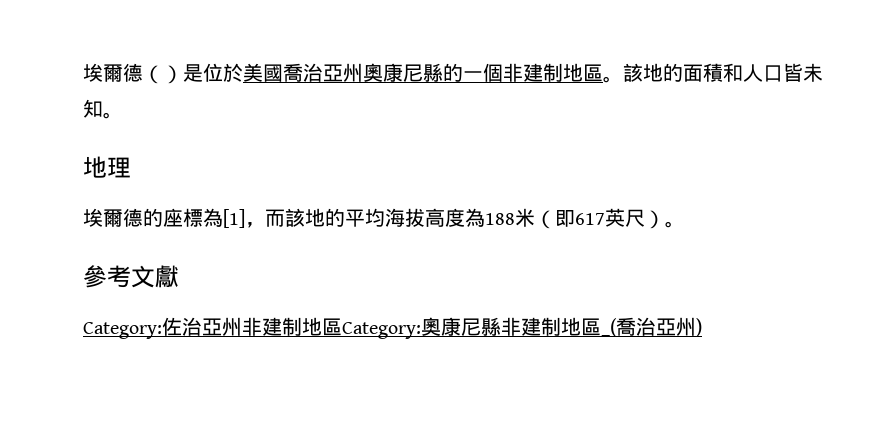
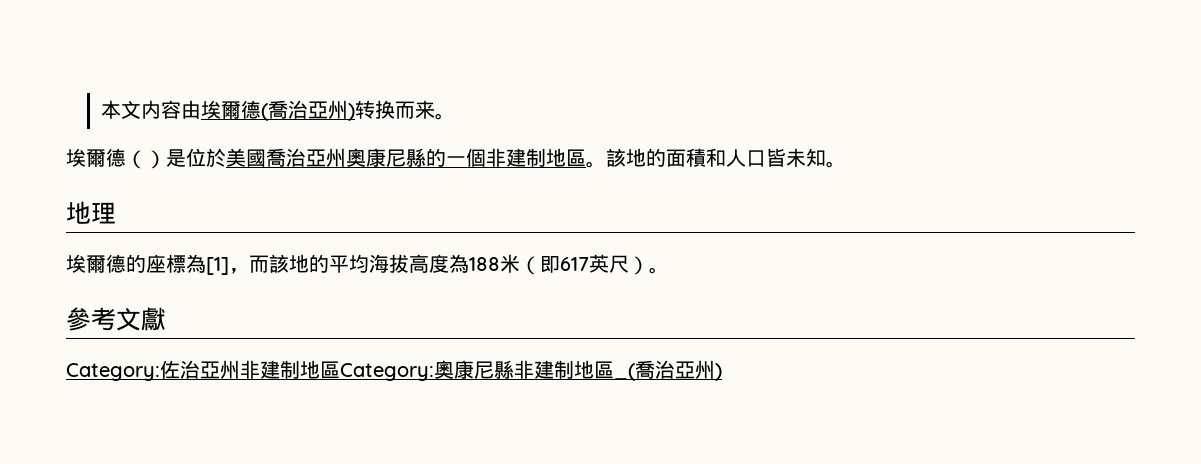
(83, 72) none -> [101,100,456,121] 本文内容由埃爾德(喬治亞州)转换而来。 //

